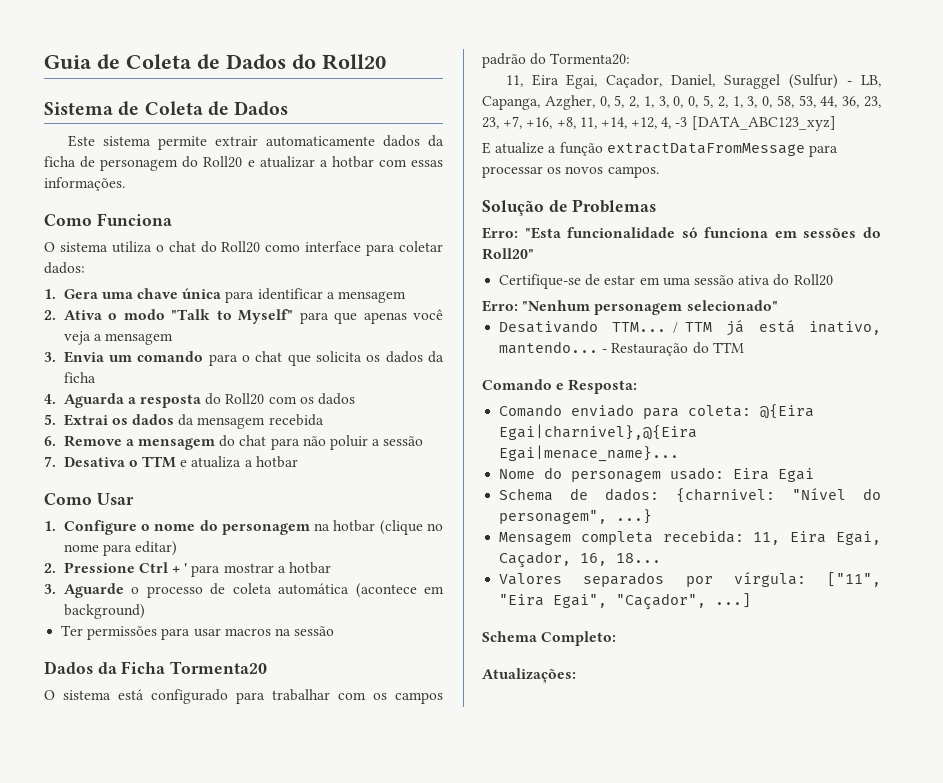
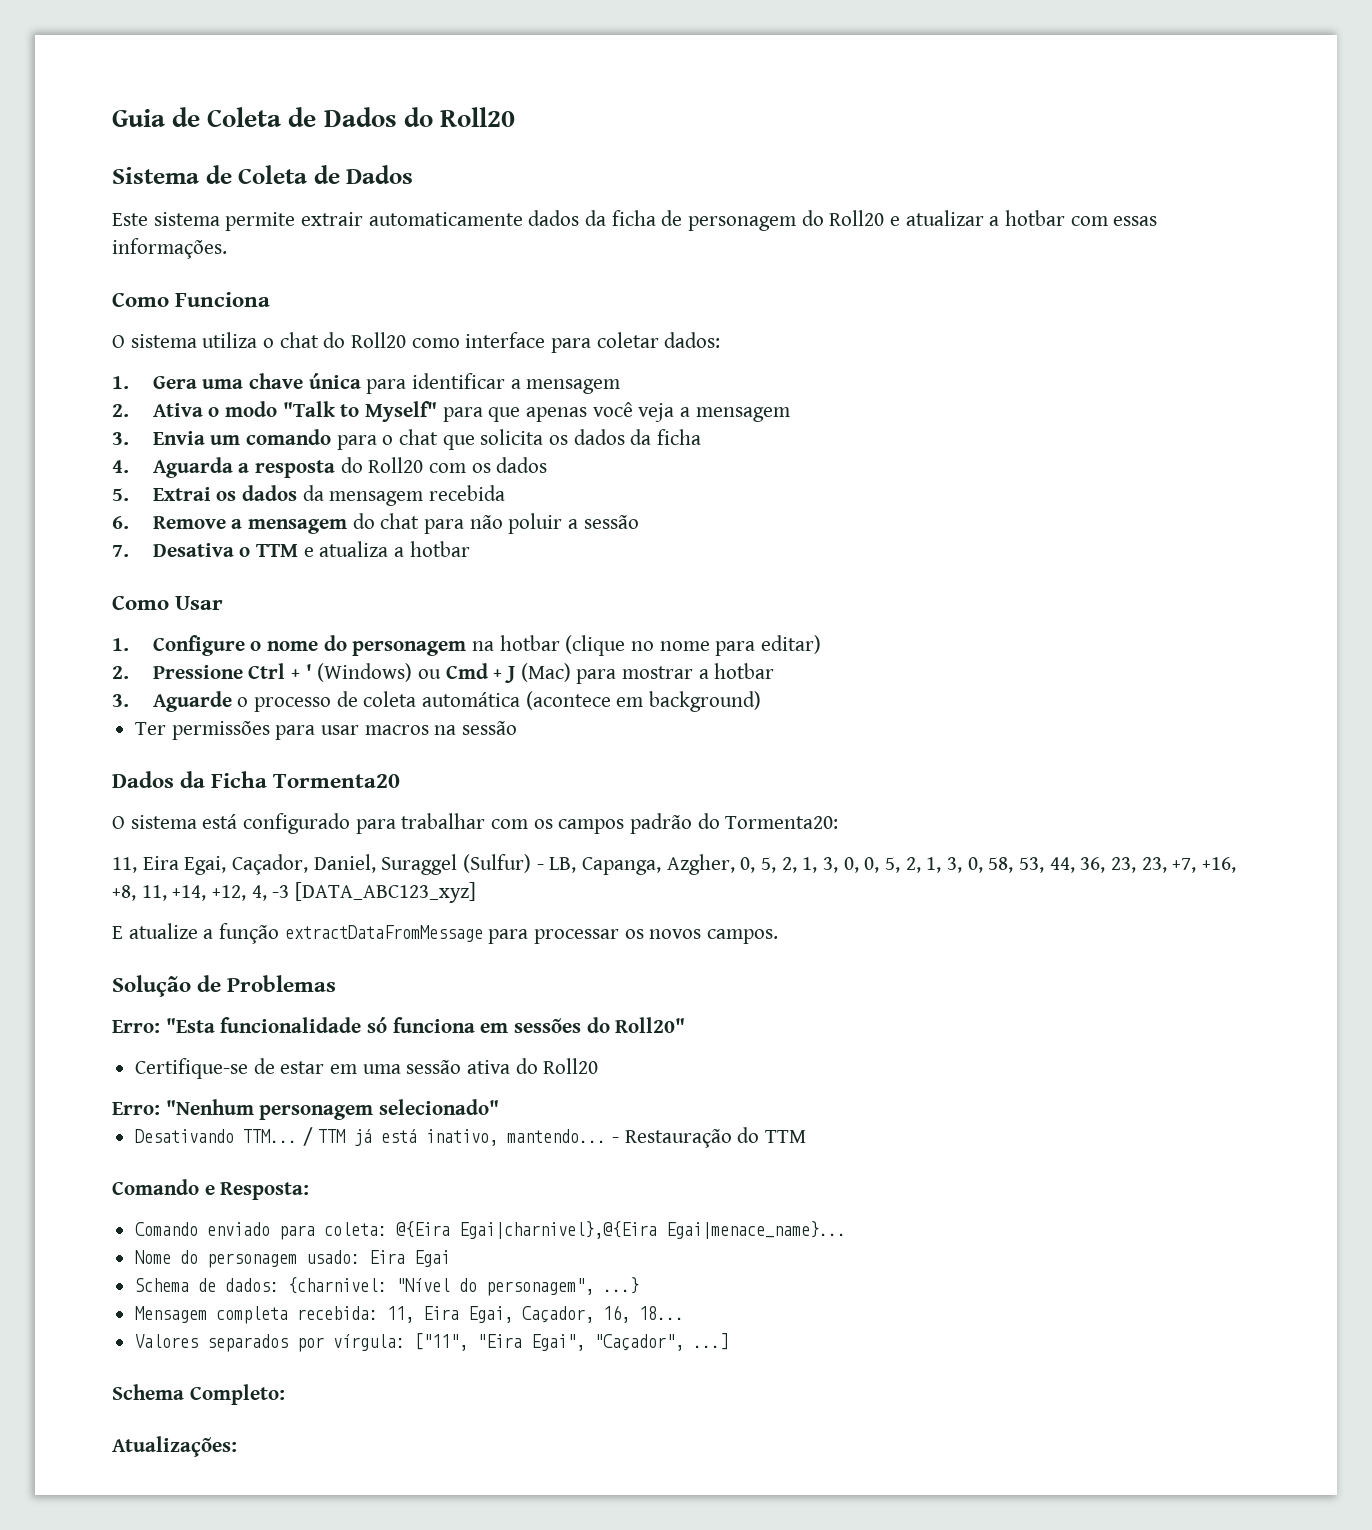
(188, 568) none -> [317,663,571,683] (Windows) ou Cmd + J (Mac)

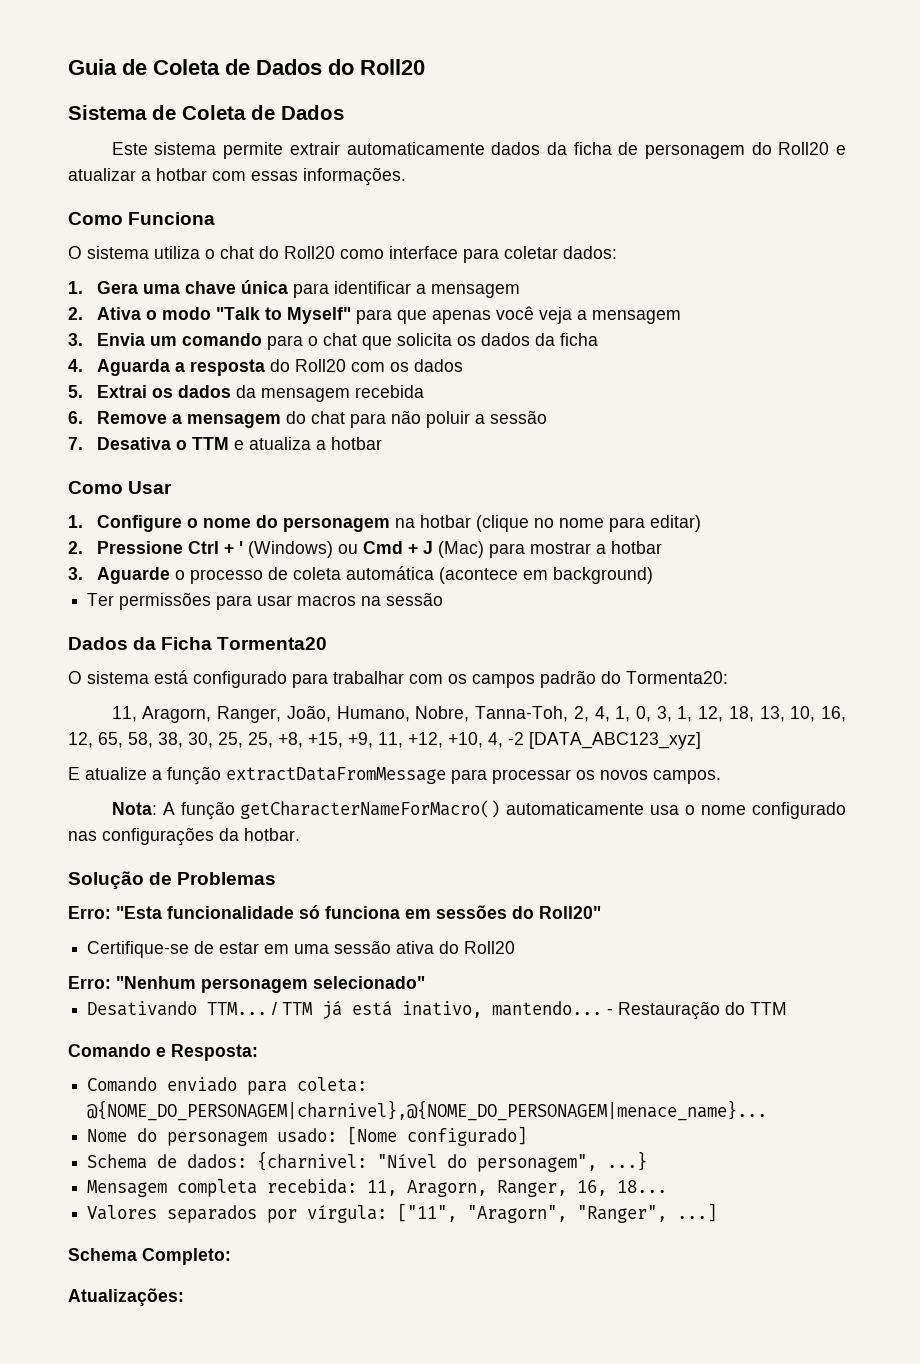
[142,854,1237,875] [112,885,290,901] Eira Egai, Caçador, Daniel, Suraggel (Sulfur) - LB, Capanga, Azgher, 0, 5, 2, 1, 3, 0, 0, 5, 2, 1, 3, 0, 58, 53, 44, 36, 23, 23, +7, +16, +8, 11, +14, +12, 4, -3 -> [142,705,847,723] [68,732,524,748] Aragorn, Ranger, João, Humano, Nobre, Tanna-Toh, 2, 4, 1, 0, 3, 1, 12, 18, 13, 10, 16, 12, 65, 58, 38, 30, 25, 25, +8, +15, +9, 11, +12, +10, 4, -2
(779, 936) none -> [111,800,846,820] [68,827,300,846] // Nota: A função getCharacterNameForMacro() automaticamente usa o nome configurado nas configurações da hotbar.
[396,1221,847,1239] @{Eira Egai|charnivel},@{Eira Egai|menace_name}... -> [87,1100,768,1121] @{NOME_DO_PERSONAGEM|charnivel},@{NOME_DO_PERSONAGEM|menace_name}...
[369,1250,451,1267] Eira Egai -> [347,1126,528,1146] [Nome configurado]
[423,1306,595,1323] Eira Egai, Caçador, -> [407,1180,568,1197] Aragorn, Ranger,
[477,1334,685,1351] "Eira Egai", "Caçador", -> [467,1205,668,1223] "Aragorn", "Ranger",

